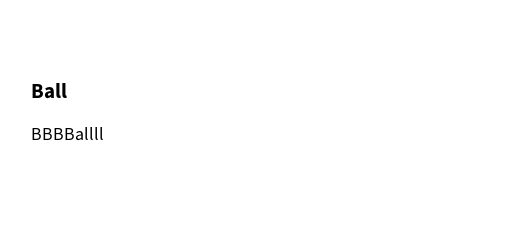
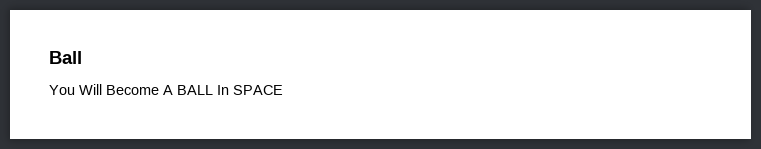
[31,127,104,141] BBBBallll -> [49,84,283,95] You Will Become A BALL In SPACE

